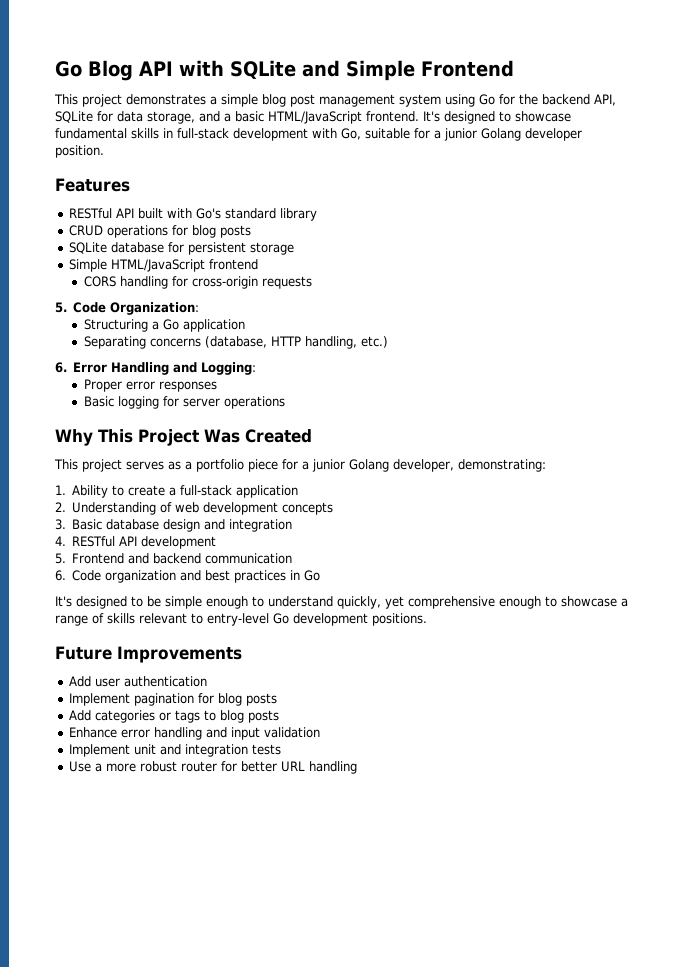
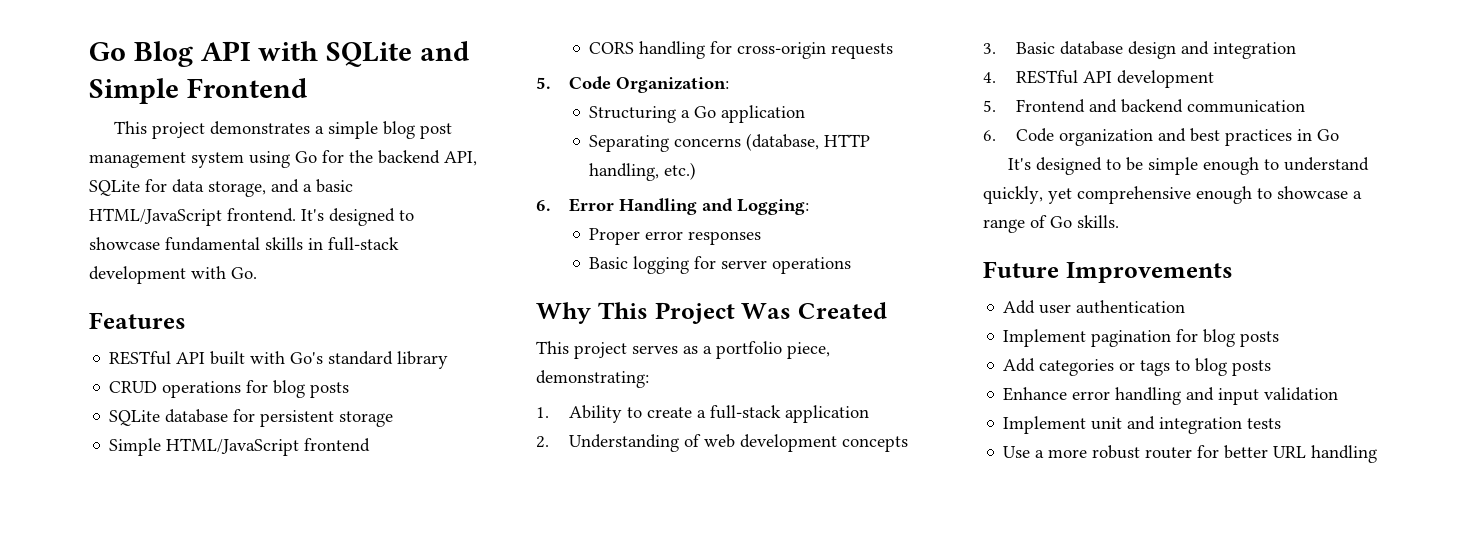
[341,128,582,141] [55,145,104,158] Go, suitable for a junior Golang developer position. -> [231,267,257,279] Go.
[248,459,454,472] piece for a junior Golang developer, -> [787,342,830,359] piece,
[107,613,427,626] skills relevant to entry-level Go development positions. -> [1050,215,1119,228] Go skills.

